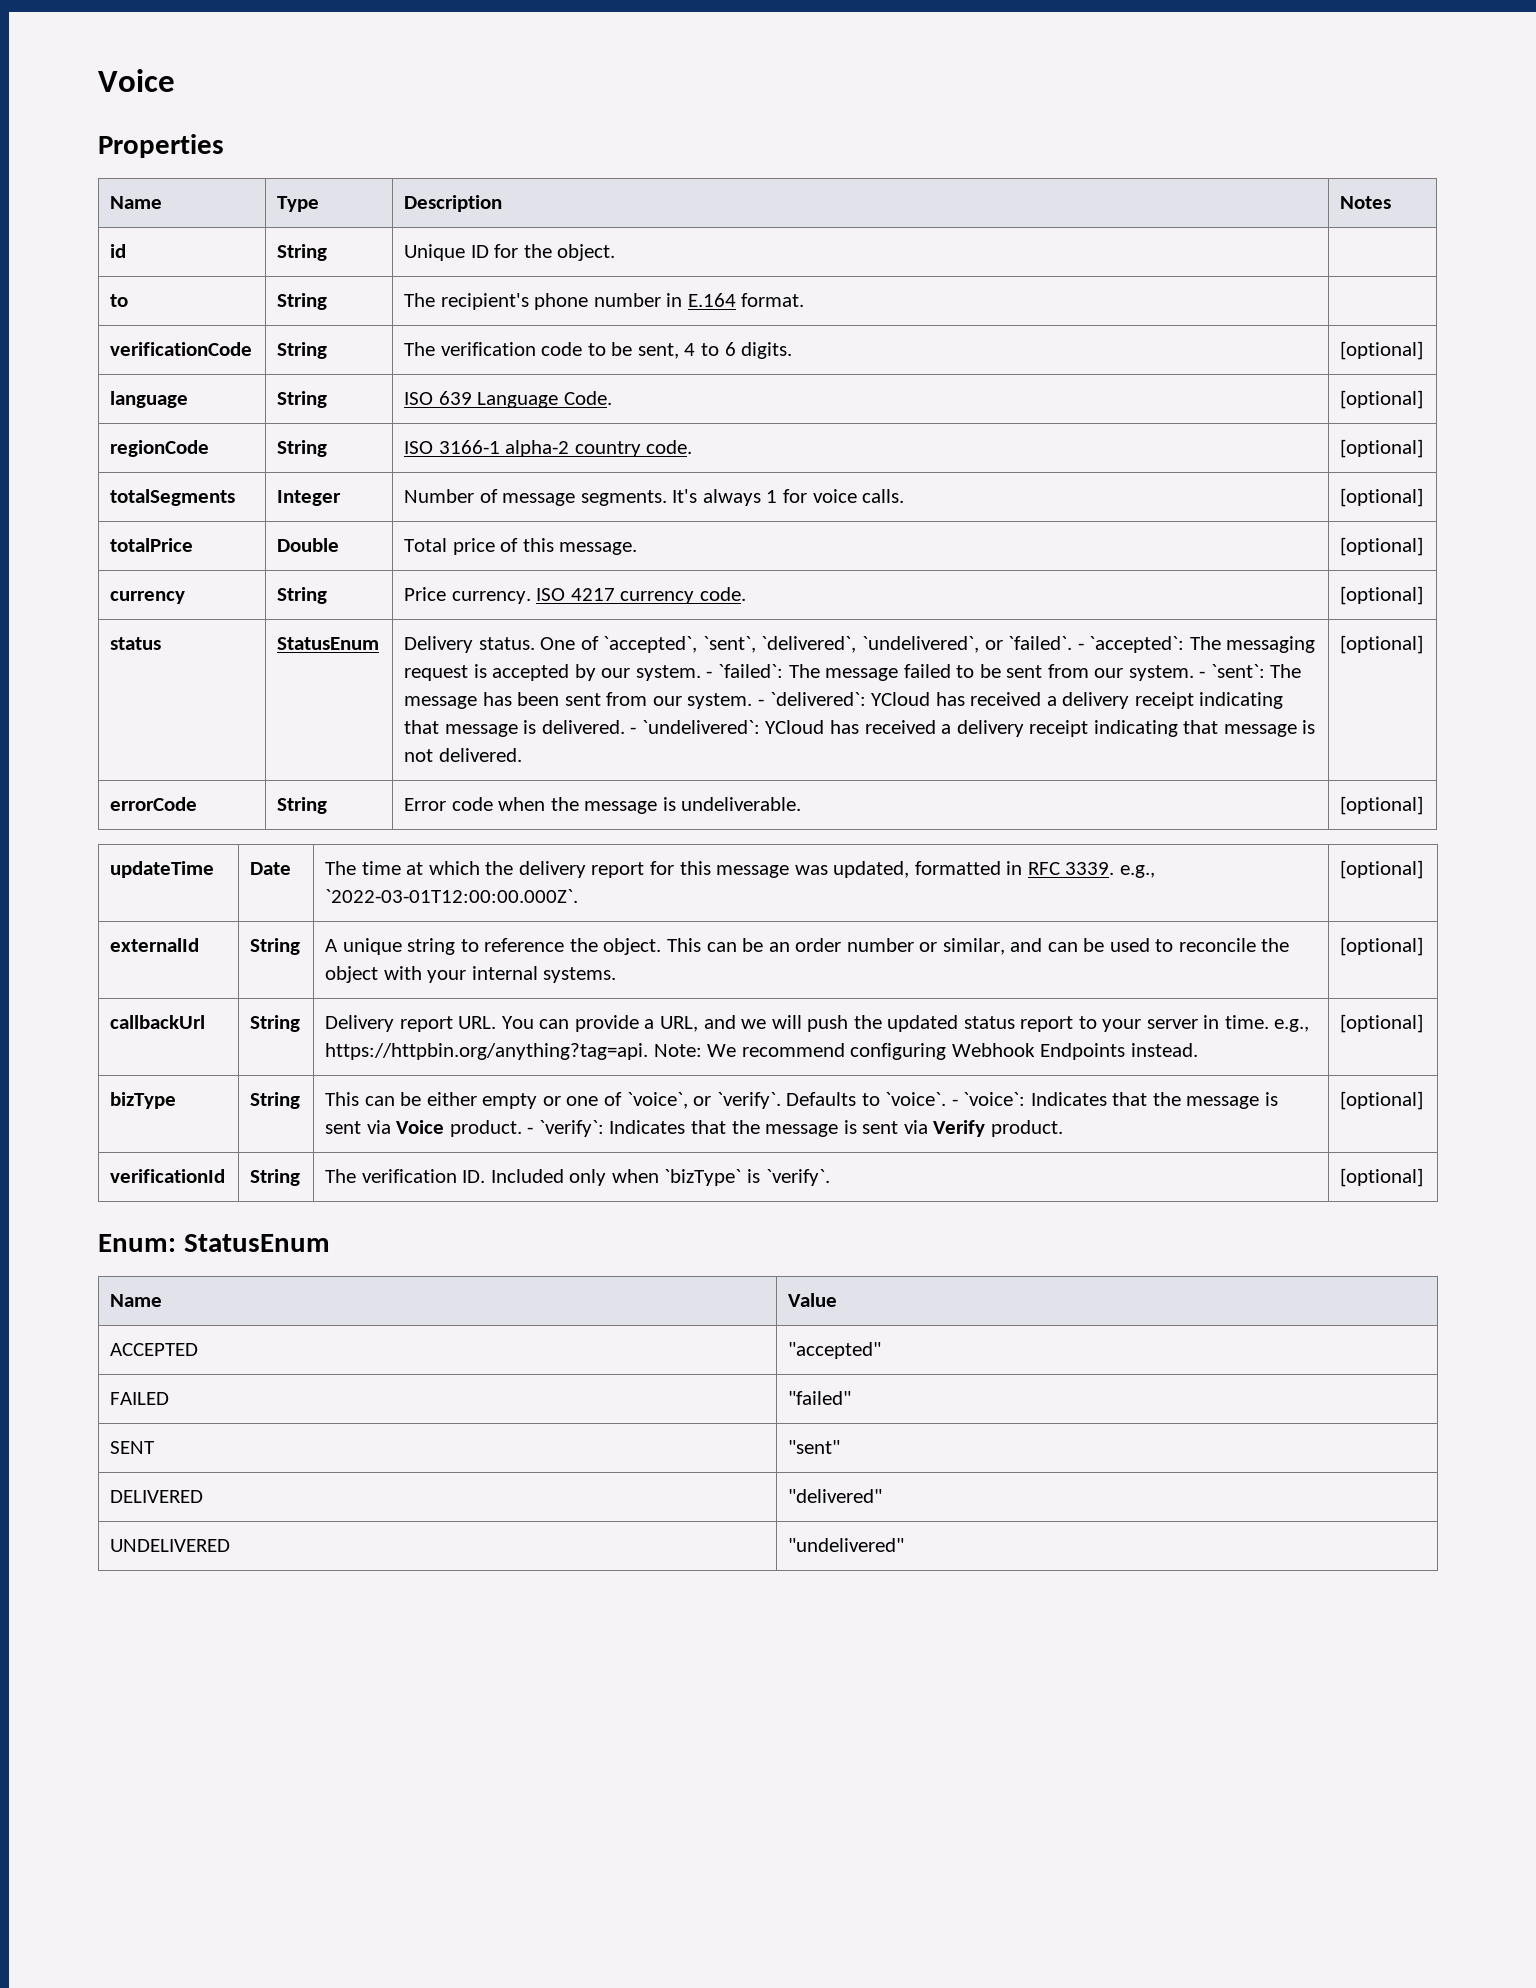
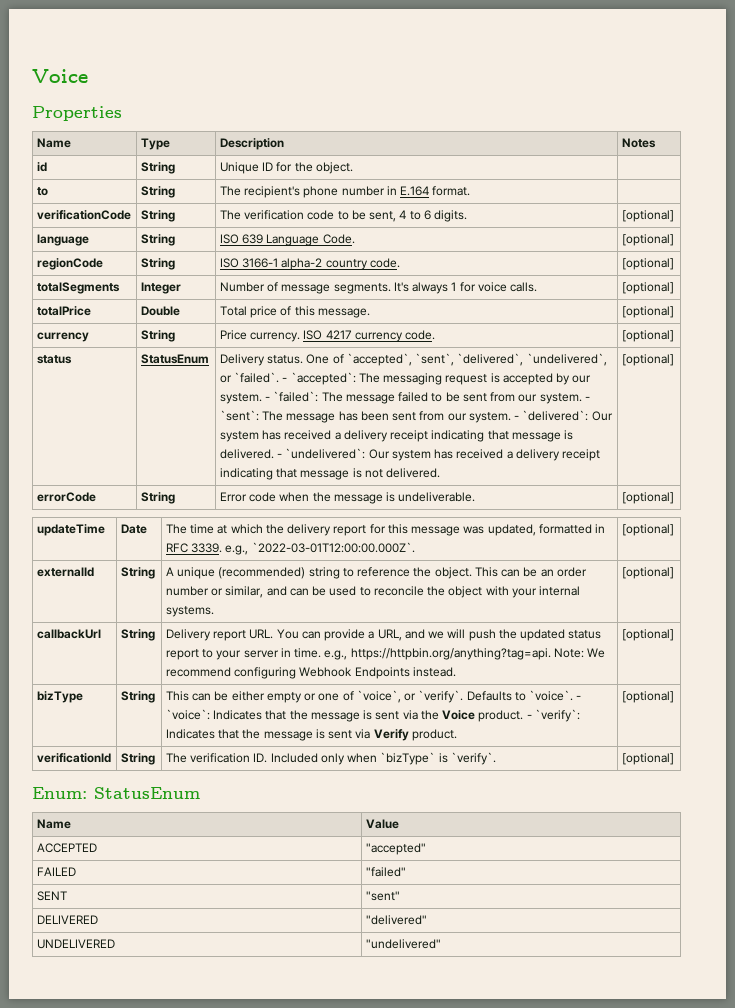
[871,692,931,706] YCloud -> [591,411,613,421] [219,431,259,442] Our system
[765,720,825,734] YCloud -> [368,449,431,461] Our system
(402, 946) none -> [218,567,306,579] (recommended)
(391, 1127) none -> [420,710,439,720] the

